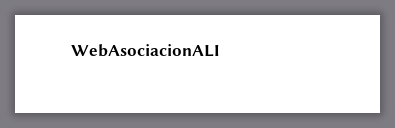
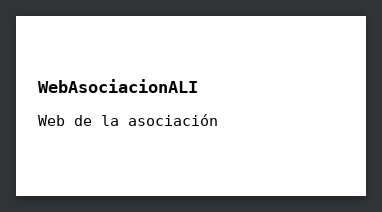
(220, 50) none -> [38,114,218,126] // Web de la asociación

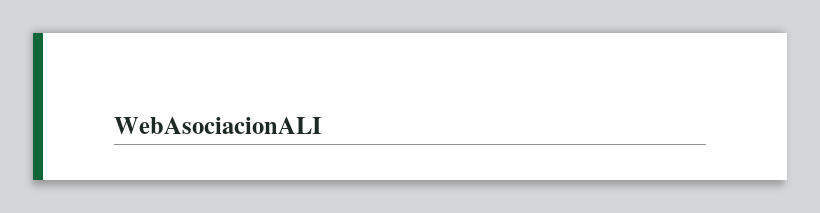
[38,114,218,126] // Web de la asociación -> (322, 125) none

